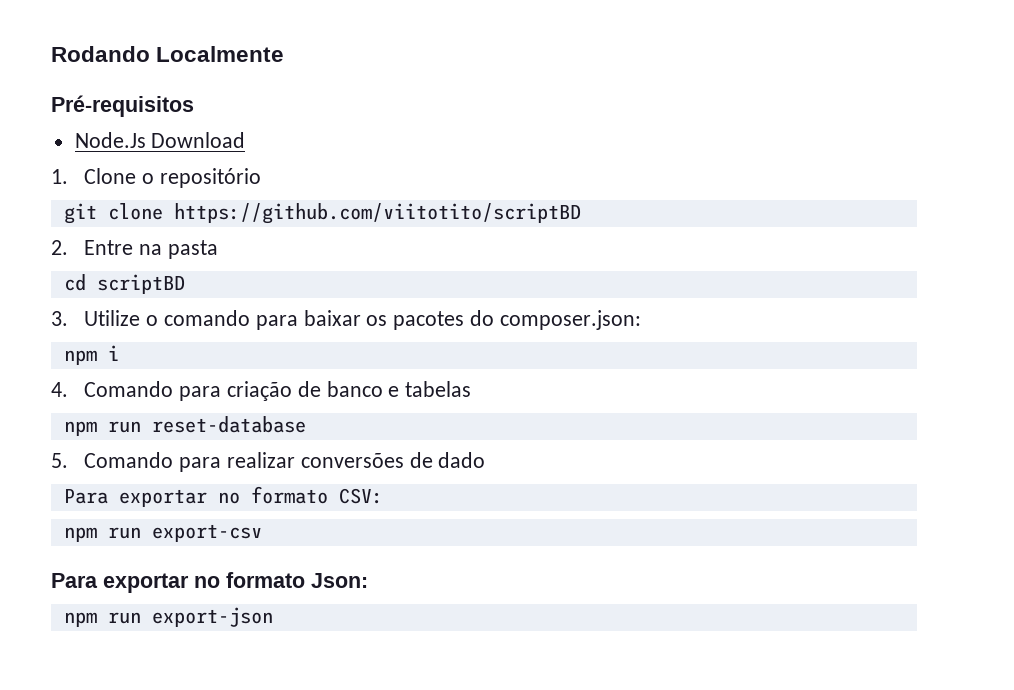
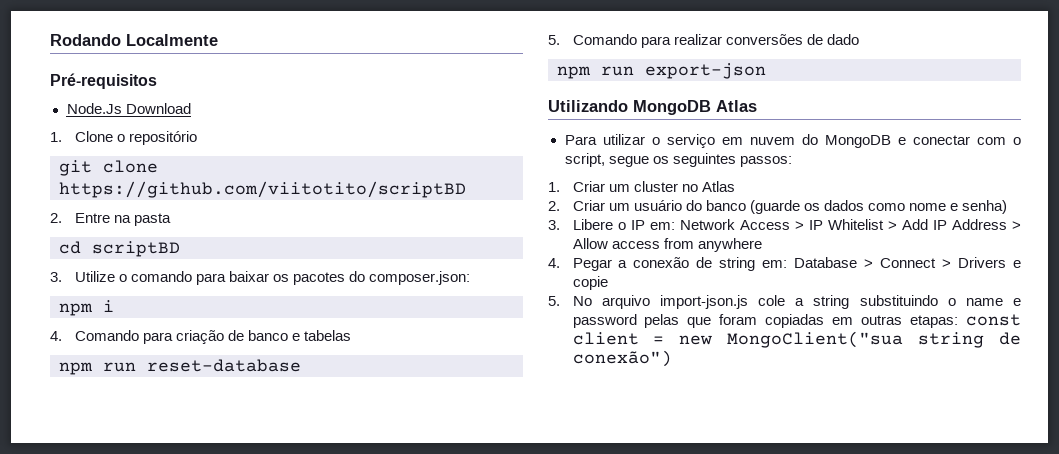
[63,486,383,507] [63,524,262,542] [51,572,368,593] [63,607,273,627] Para exportar no formato CSV: // npm run export-csv // Para exportar no formato Json: // npm run export-json -> [557,63,766,79] [548,100,757,115] [564,134,1021,148] [564,153,792,167] [548,181,735,192] [548,200,1008,214] [548,219,1022,230] [572,238,762,252] [548,257,1021,271] [572,276,608,290] [548,295,1021,309] [572,314,1021,328] [572,331,1021,348] [572,350,672,367] npm run export-json // Utilizando MongoDB Atlas // Para utilizar o serviço em nuvem do MongoDB e conectar com o script, segue os seguintes passos: // 1. Criar um cluster no Atlas // 2. Criar um usuário do banco (guarde os dados como nome e senha) // 3. Libere o IP em: Network Access > IP Whitelist > Add IP Address > Allow access from anywhere // 4. Pegar a conexão de string em: Database > Connect > Drivers e copie // 5. No arquivo import-json.js cole a string substituindo o name e password pelas que foram copiadas em outras etapas: const client = new MongoClient("sua string de conexão")

